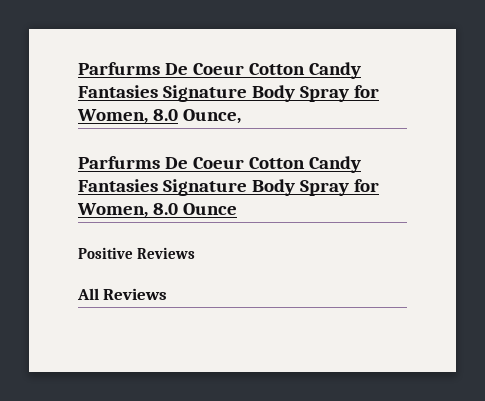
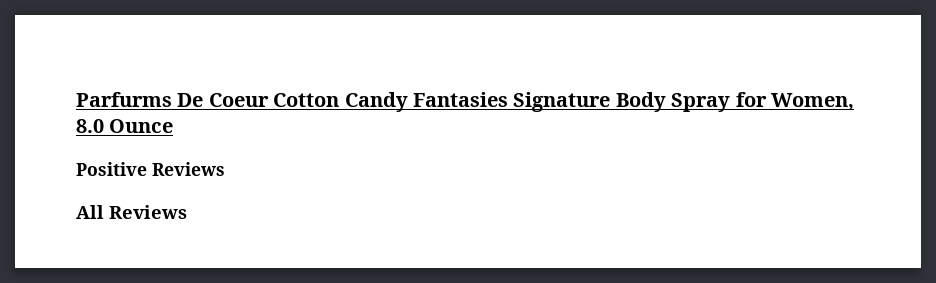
[182,109,241,124] [78,156,361,173] [78,179,379,196] [77,203,178,218] Ounce, // Parfurms De Coeur Cotton Candy Fantasies Signature Body Spray for Women, 8.0 -> (104, 126) none

